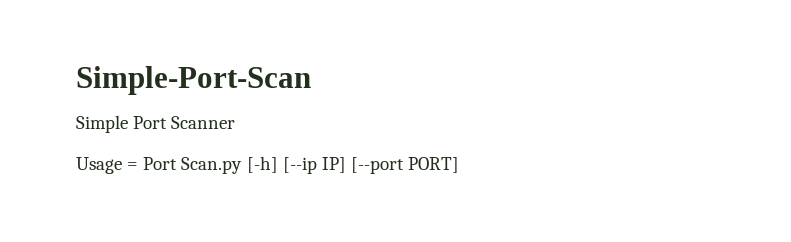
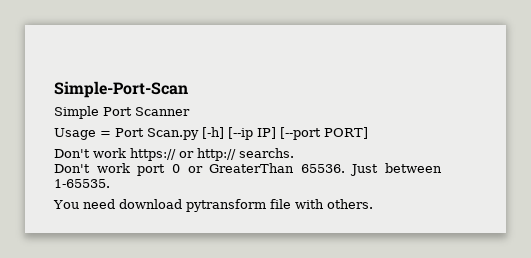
(460, 165) none -> [54,148,294,161] [54,163,442,176] [54,179,110,188] [53,199,373,212] // Don't work https:// or http:// searchs. // Don't work port 0 or GreaterThan 65536. Just between 1-65535. // You need download pytransform file with others.

